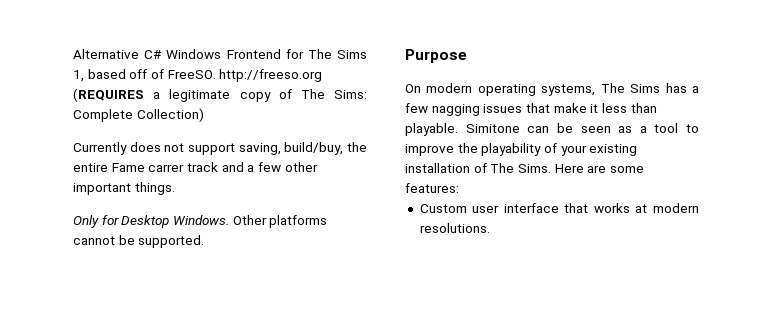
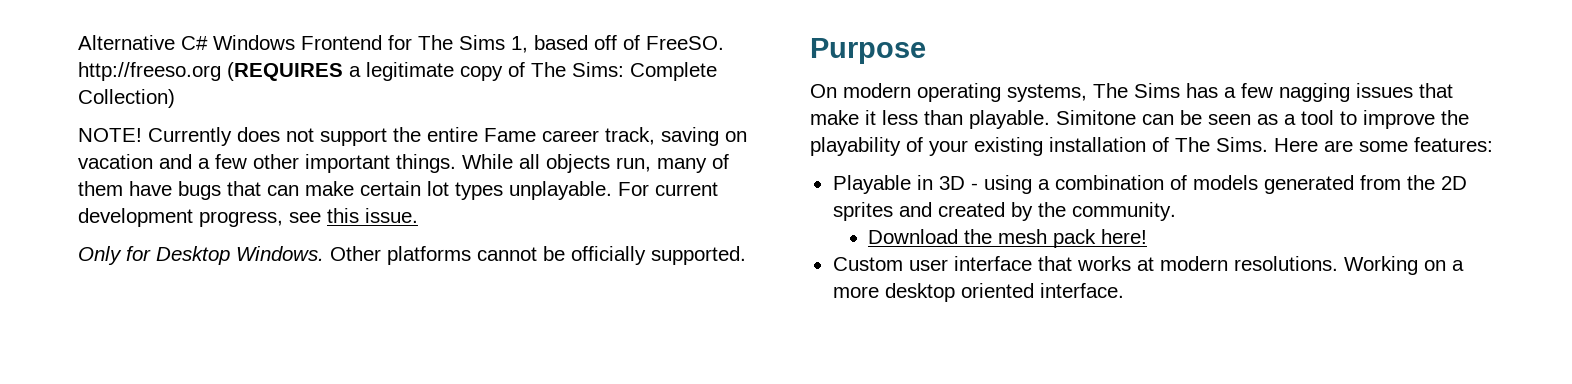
(204, 115) none -> [78,128,142,142] NOTE!
[238,142,344,155] saving, build/buy, -> (387, 137) none
[148,162,218,172] carrer track -> [542,127,747,146] [78,154,153,169] career track, saving on vacation
(175, 188) none -> [462,154,729,173] [78,181,718,200] [78,208,418,227] While all objects run, many of them have bugs that can make certain lot types unplayable. For current development progress, see this issue.
(135, 240) none -> [571,246,646,265] officially
(459, 188) none -> [832,175,1467,194] [832,202,1176,221] [868,229,1148,248] // Playable in 3D - using a combination of models generated from the 2D sprites and created by the community. // Download the mesh pack here!
(490, 228) none -> [1343,256,1464,275] [832,283,1124,302] Working on a more desktop oriented interface.

